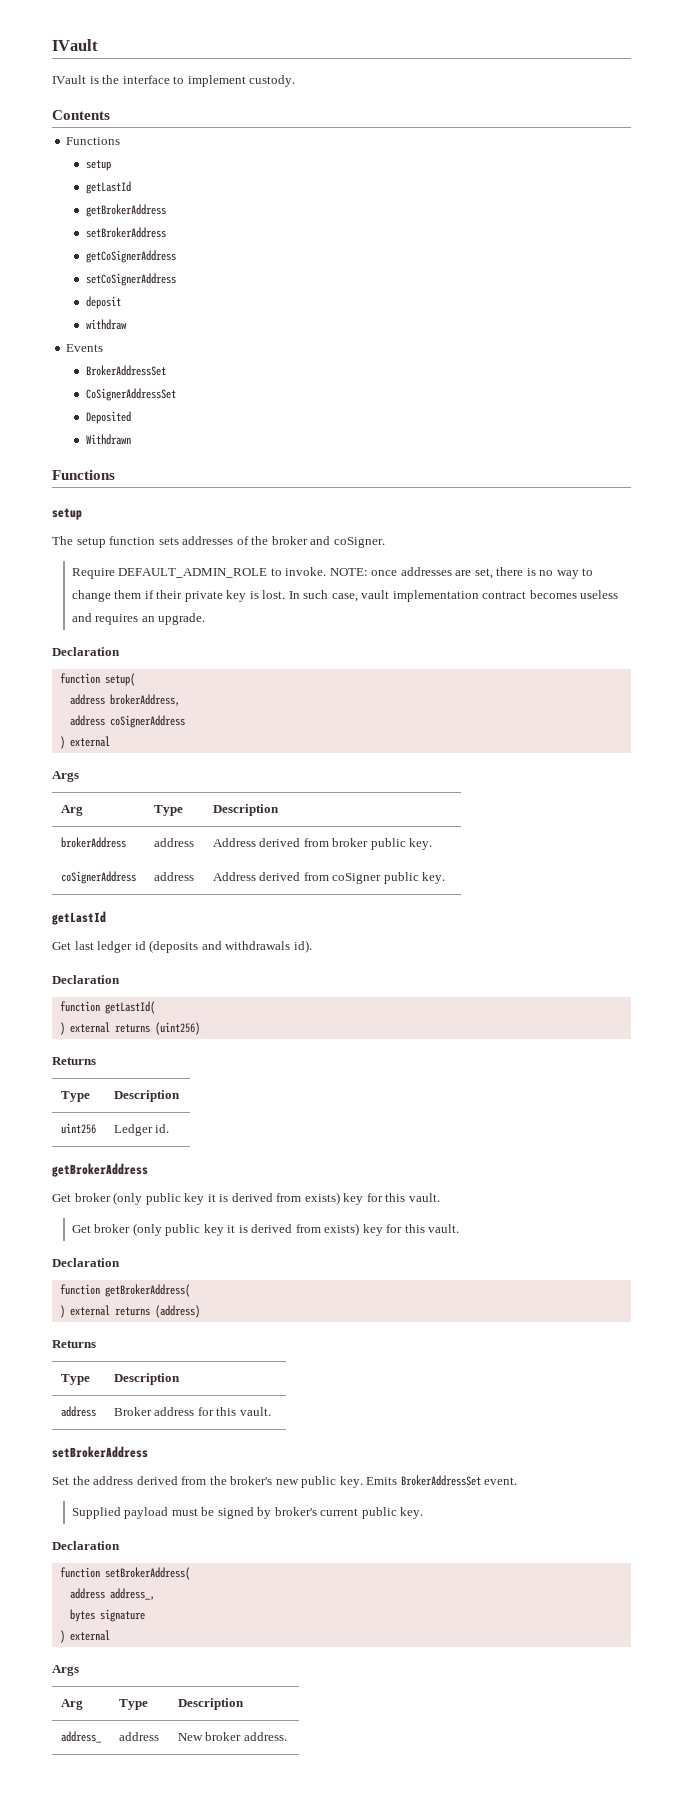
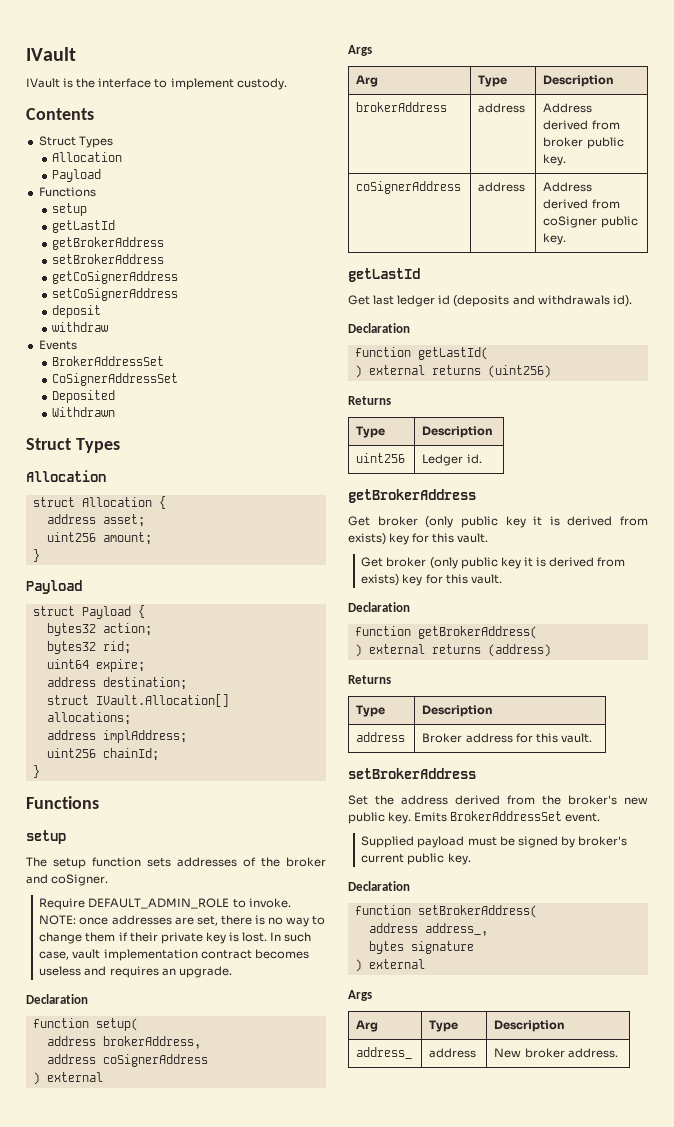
(110, 115) none -> [38,136,113,148] [51,152,122,162] [51,169,101,182] // Struct Types // Allocation // Payload
(131, 439) none -> [26,438,120,453] [26,470,106,482] [32,496,166,509] [46,514,145,527] [46,532,152,545] [32,549,40,562] [26,580,82,594] [32,605,145,619] [46,623,152,636] [46,641,131,654] [46,659,145,672] [46,677,187,690] [46,694,229,707] [46,712,131,725] [46,730,187,743] [46,748,159,761] [32,765,40,778] // Struct Types // Allocation // struct Allocation { // address asset; // uint256 amount; // } // Payload // struct Payload { // bytes32 action; // bytes32 rid; // uint64 expire; // address destination; // struct IVault.Allocation[] allocations; // address implAddress; // uint256 chainId; // }

